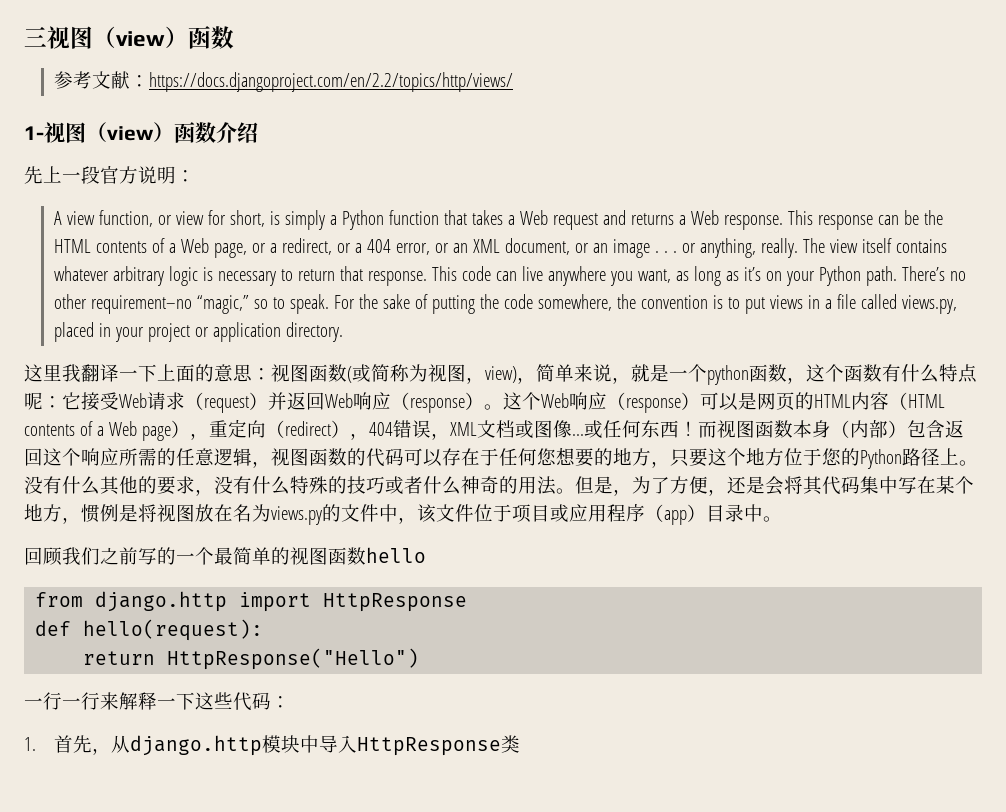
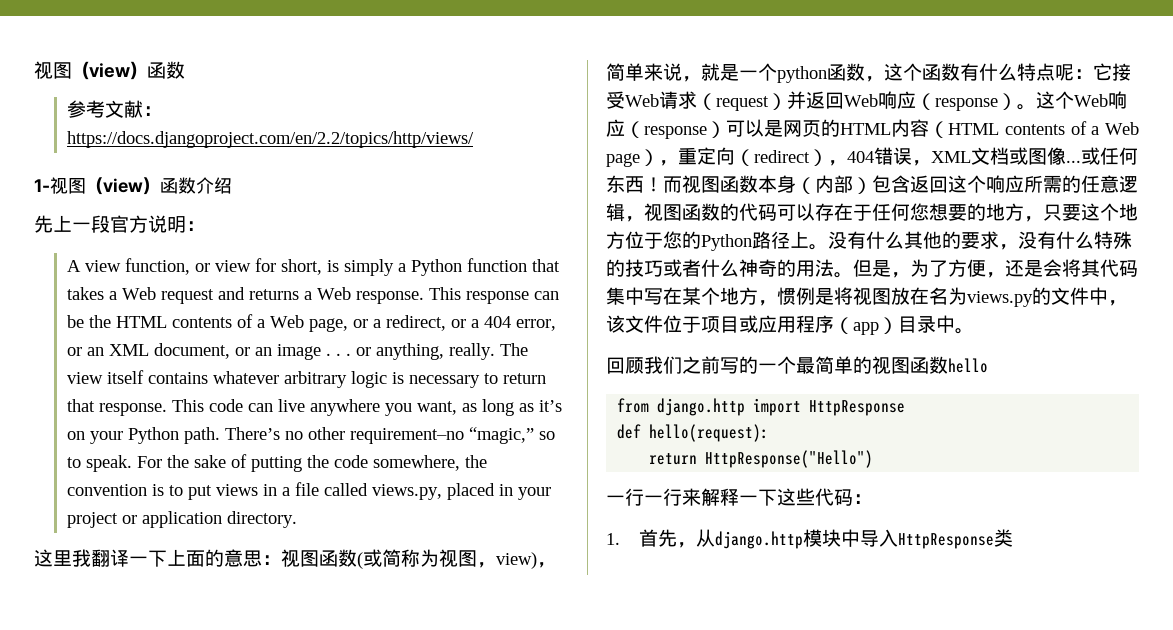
[24,26,47,47] 三 -> (34, 70) none

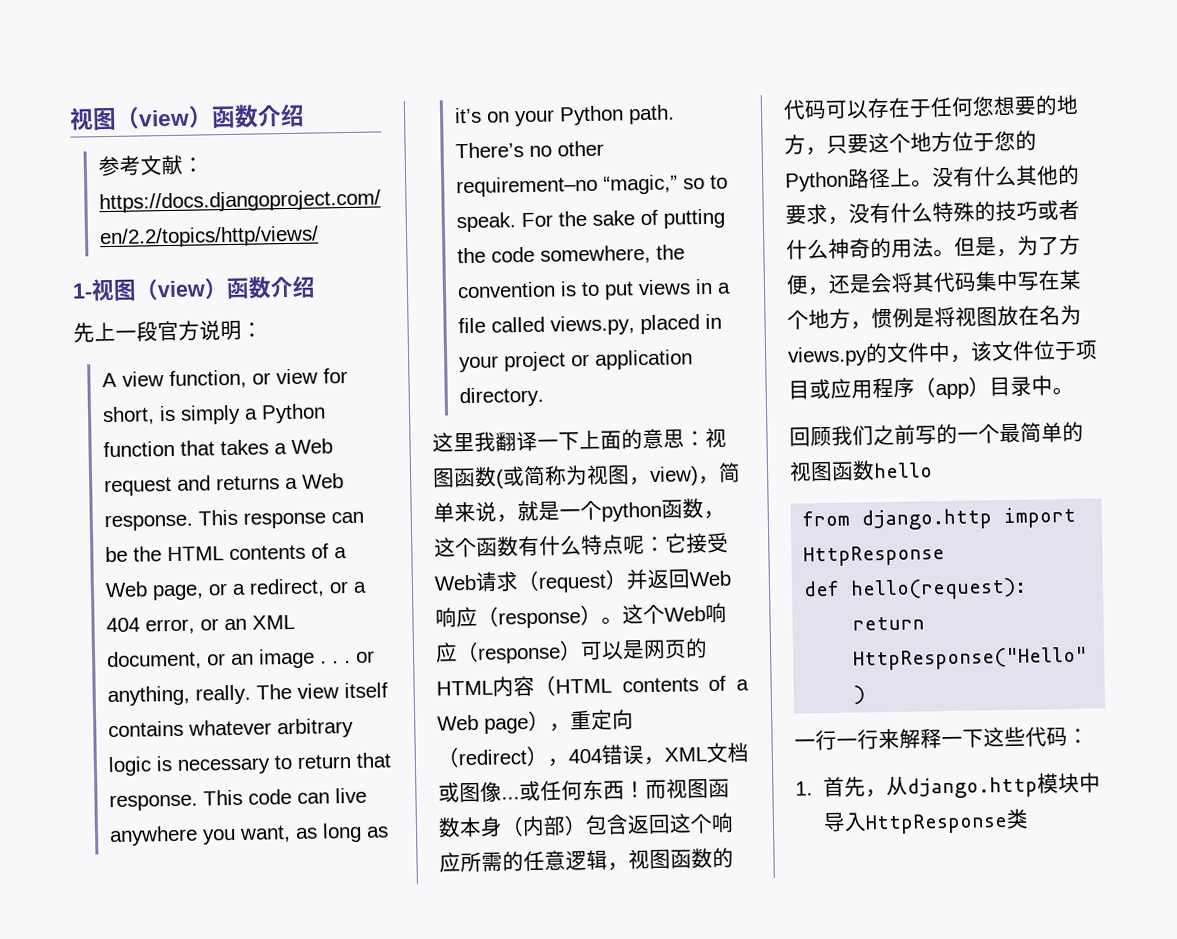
[34,61,185,80] 视图（view）函数 -> [69,103,305,131] 视图（view）函数介绍

